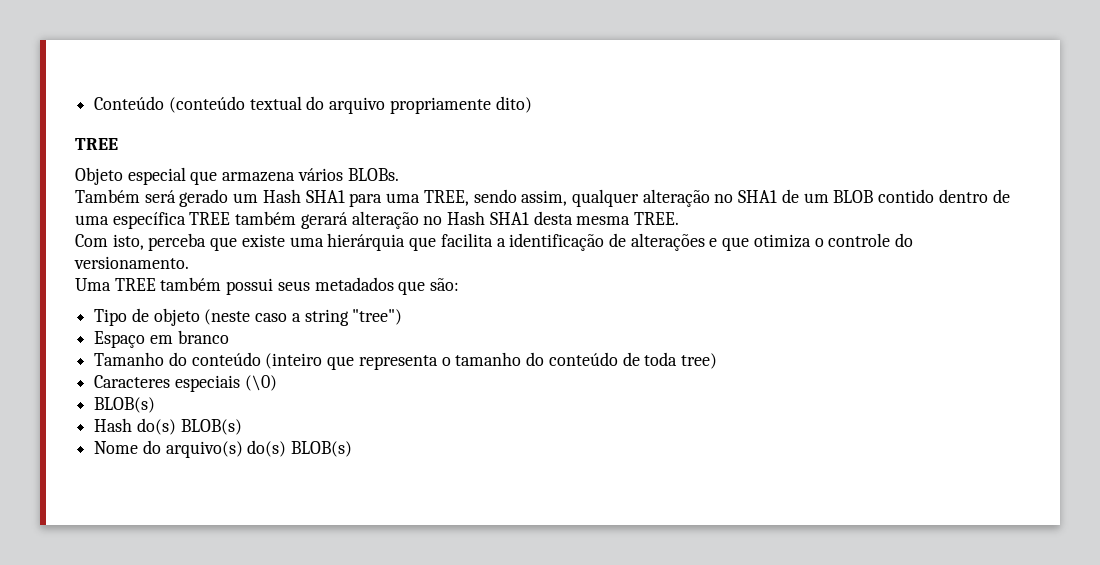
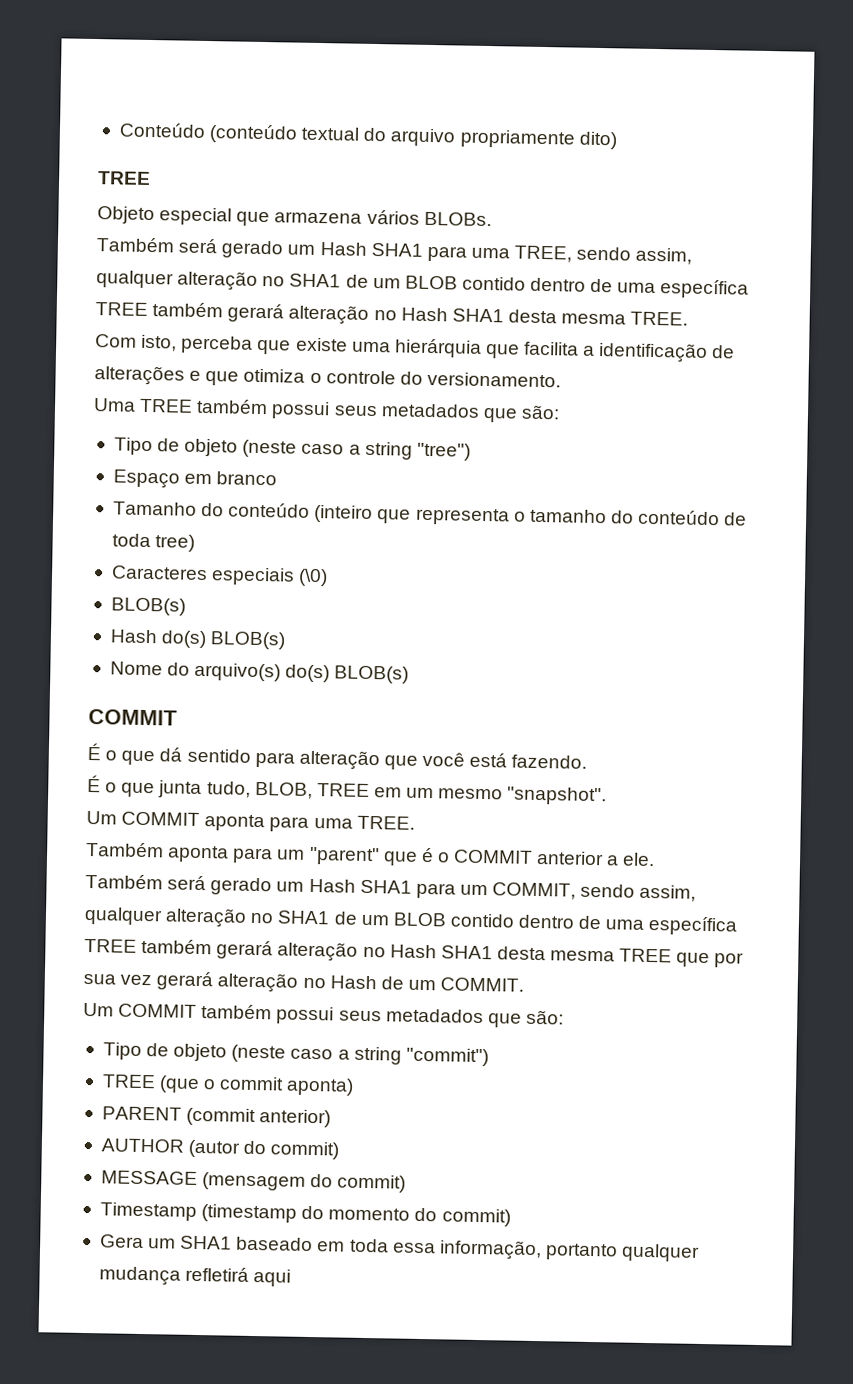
(353, 449) none -> [88,708,177,726] [87,742,588,771] [87,774,608,806] [86,810,415,832] [86,841,656,867] [85,873,697,902] [84,906,739,936] [84,938,745,968] [83,971,525,993] [83,1002,564,1028] [102,1042,489,1067] [101,1074,355,1096] [101,1106,332,1128] [100,1138,340,1160] [100,1170,407,1193] [99,1202,511,1227] [99,1234,701,1262] [98,1266,292,1287] // COMMIT // É o que dá sentido para alteração que você está fazendo. // É o que junta tudo, BLOB, TREE em um mesmo "snapshot". // Um COMMIT aponta para uma TREE. // Também aponta para um "parent" que é o COMMIT anterior a ele. // Também será gerado um Hash SHA1 para um COMMIT, sendo assim, qualquer alteração no SHA1 de um BLOB contido dentro de uma específica TREE também gerará alteração no Hash SHA1 desta mesma TREE que por sua vez gerará alteração no Hash de um COMMIT. // Um COMMIT também possui seus metadados que são: // Tipo de objeto (neste caso a string "commit") // TREE (que o commit aponta) // PARENT (commit anterior) // AUTHOR (autor do commit) // MESSAGE (mensagem do commit) // Timestamp (timestamp do momento do commit) // Gera um SHA1 baseado em toda essa informação, portanto qualquer mudança refletirá aqui

